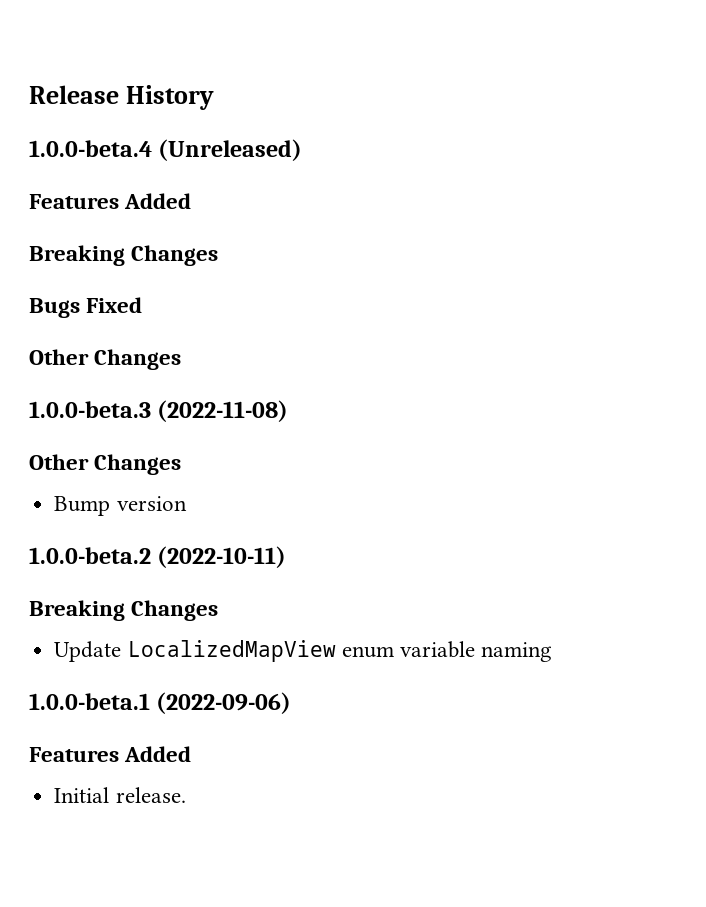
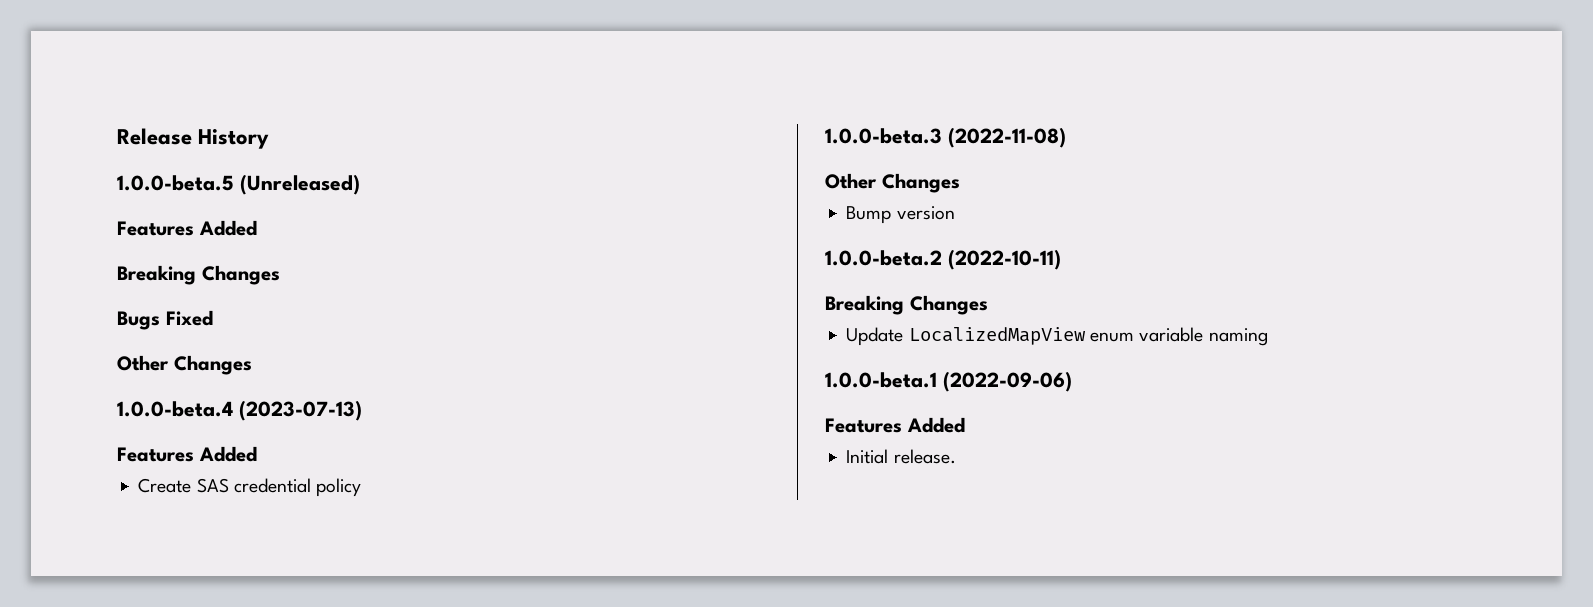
[29,140,152,157] 1.0.0-beta.4 -> [117,175,234,191] 1.0.0-beta.5
(182, 359) none -> [117,400,362,421] [117,446,257,462] [138,478,362,497] // 1.0.0-beta.4 (2023-07-13) // Features Added // Create SAS credential policy

